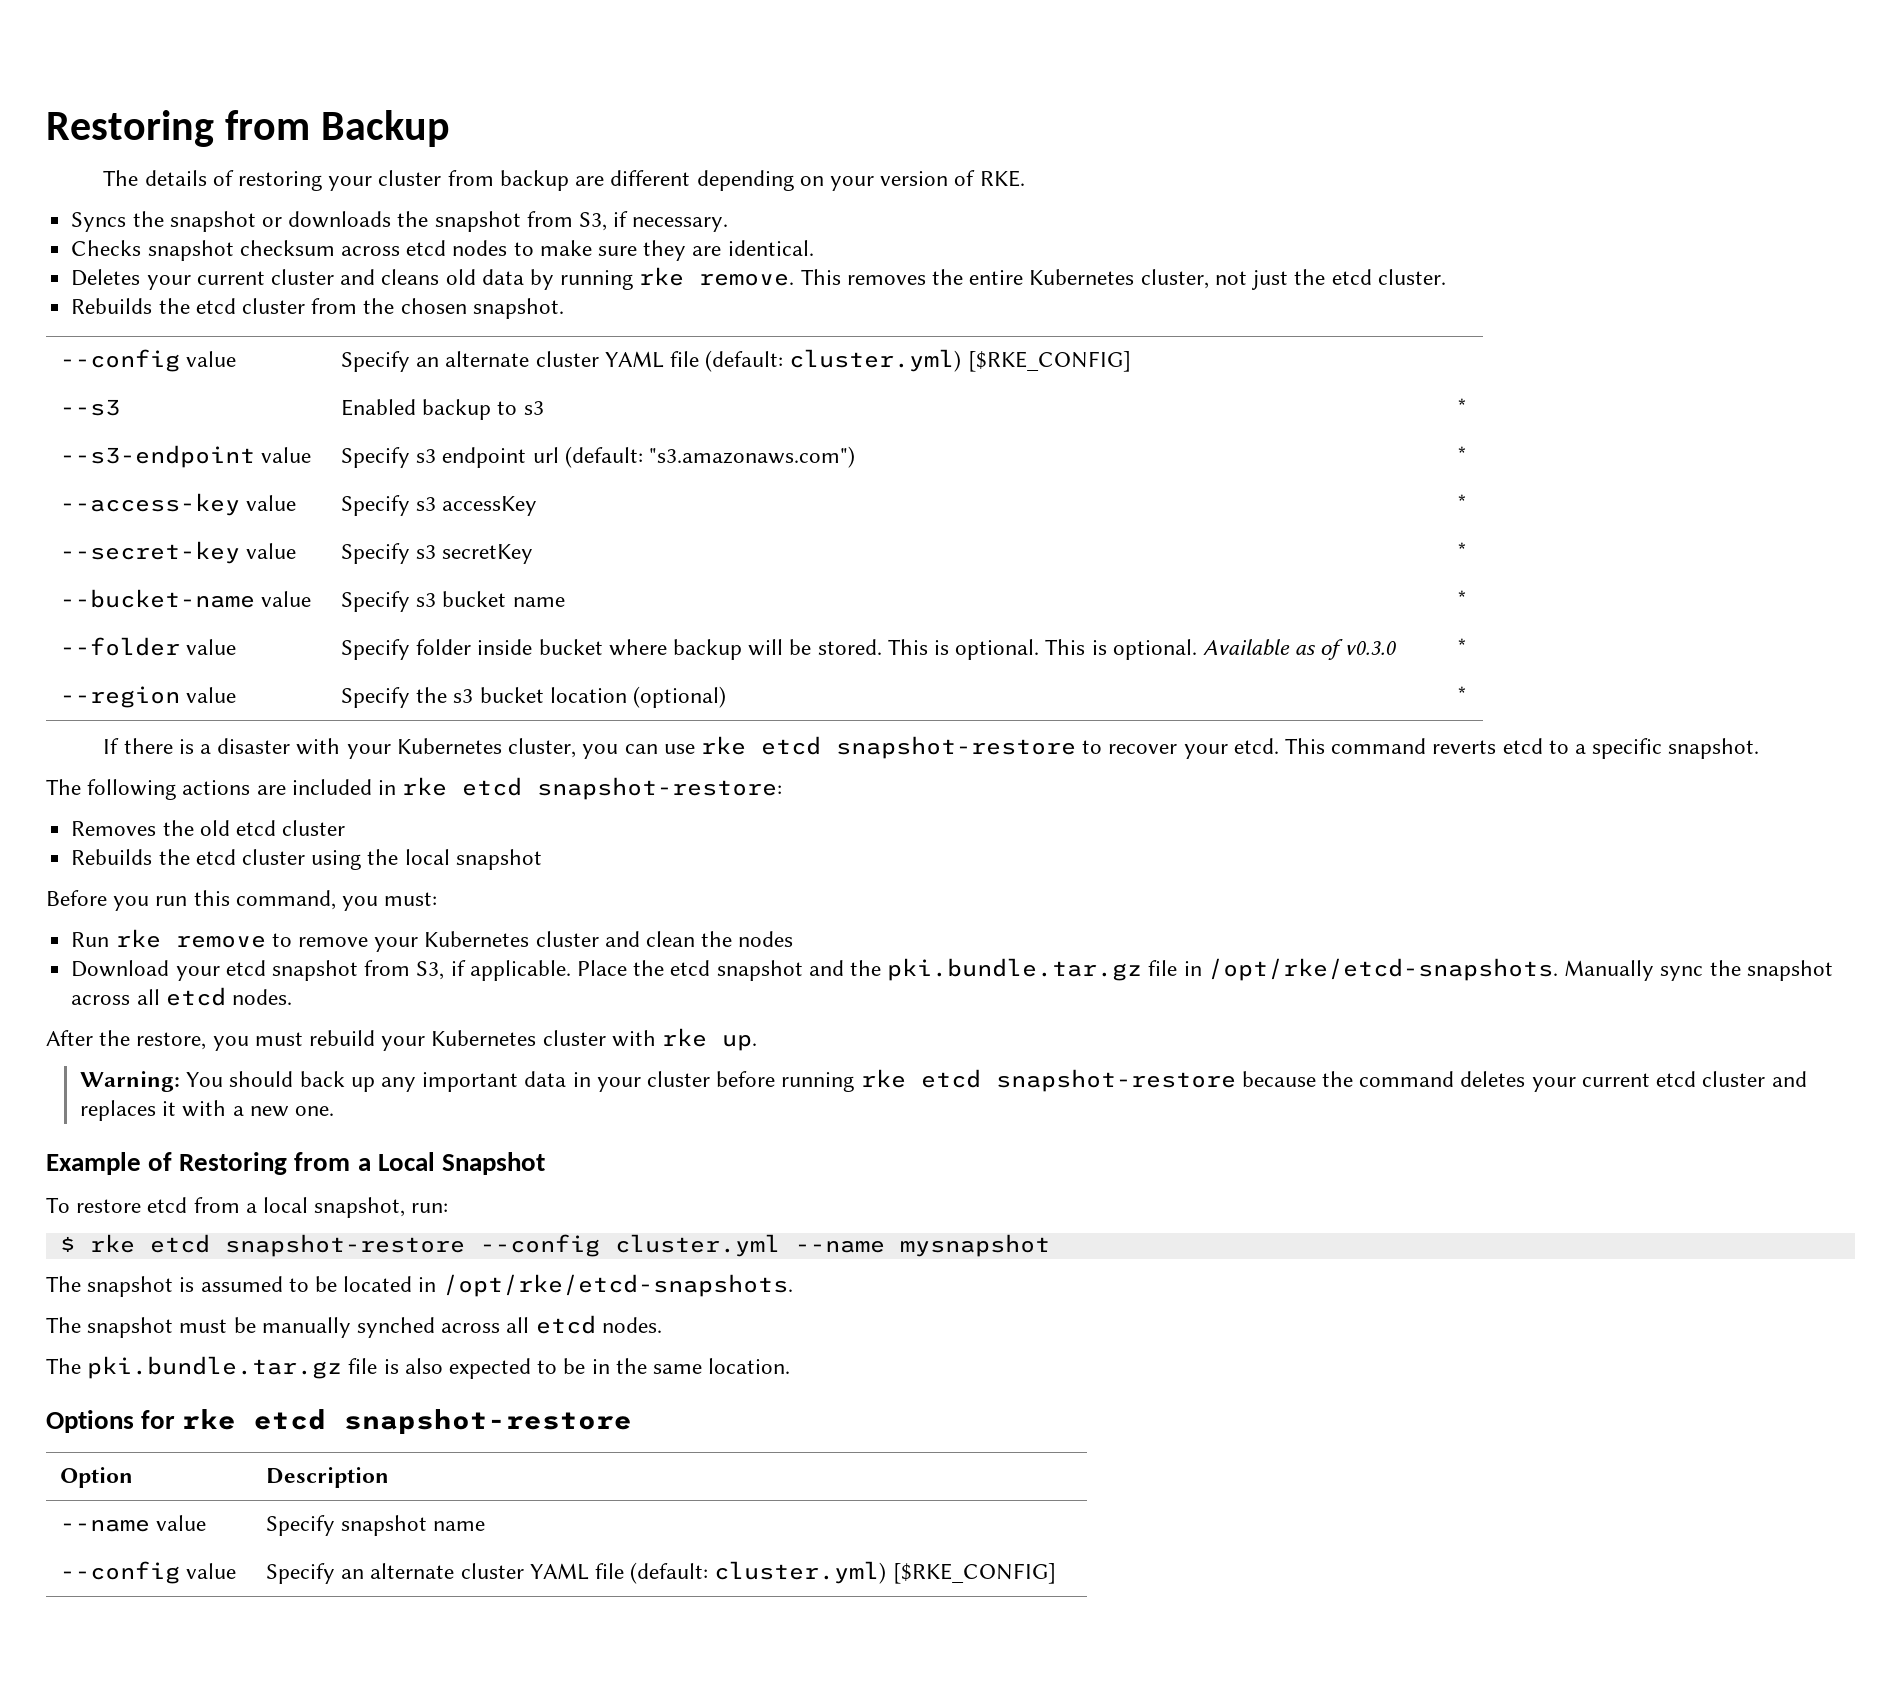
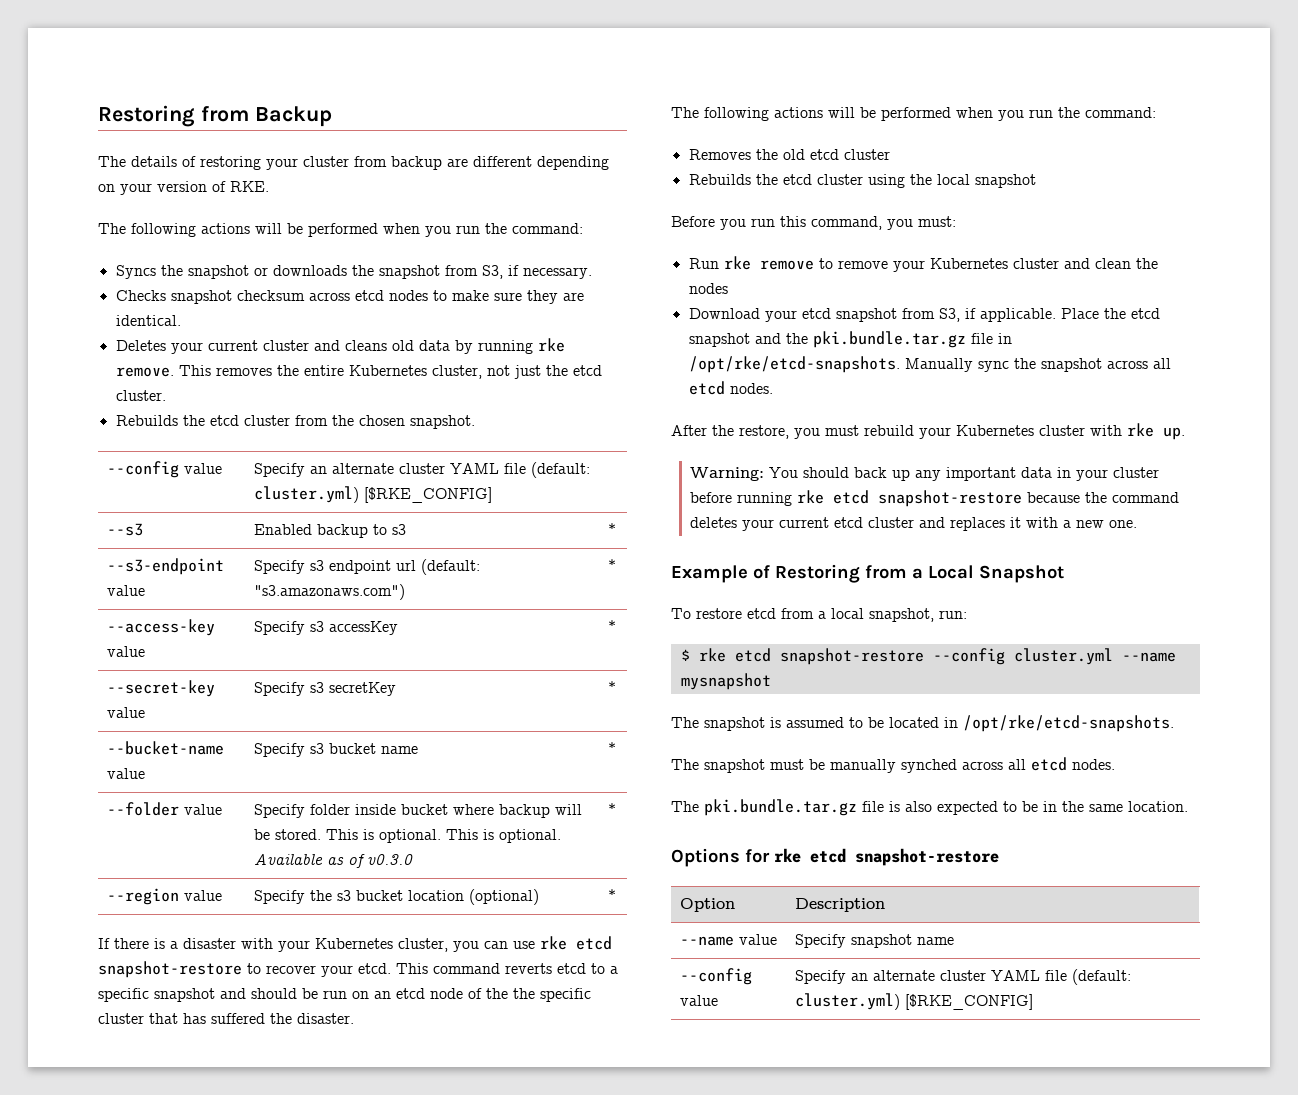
(1025, 178) none -> [98,223,583,237] // The following actions will be performed when you run the command:
[1668,738,1760,759] [46,777,783,800] snapshot. // The following actions are included in rke etcd snapshot-restore: -> [154,988,591,1002] [98,1013,354,1024] [671,107,1156,121] snapshot and should be run on an etcd node of the the specific cluster that has suffered the disaster. // The following actions will be performed when you run the command:

